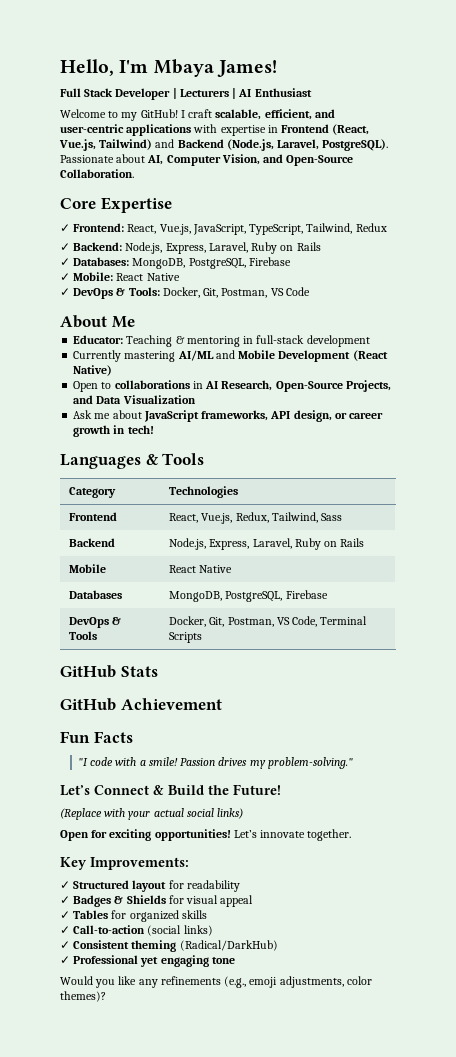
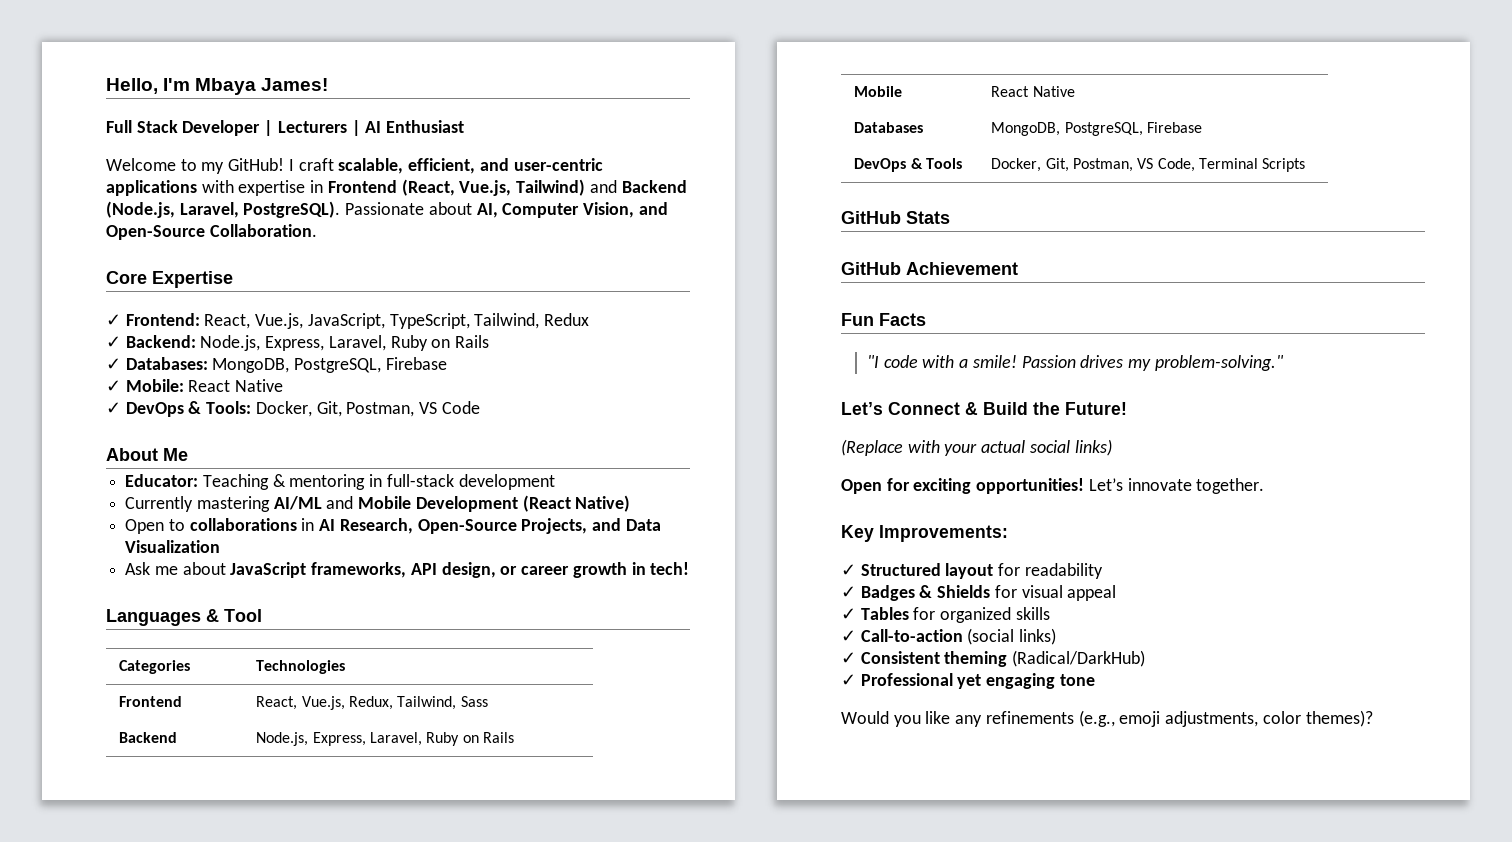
[162,453,205,465] [69,487,117,498] Tools // Category -> [224,609,262,622] [119,660,191,674] Tool // Categories

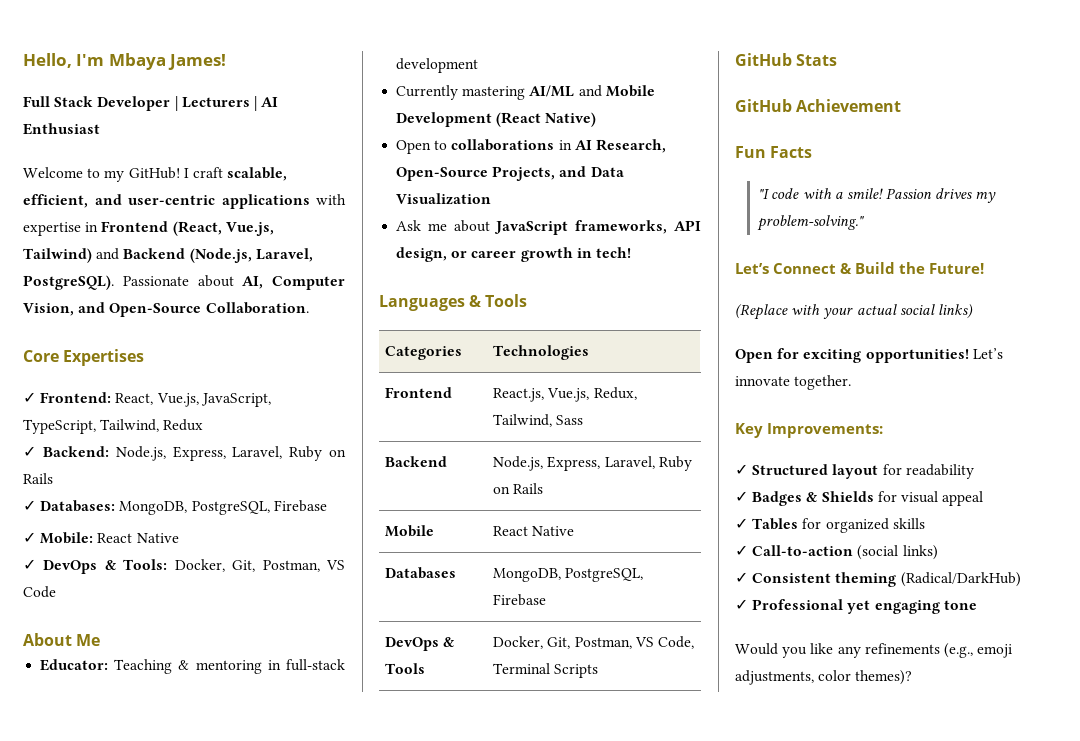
[152,271,233,288] Expertise -> [63,349,145,366] Expertises
[224,609,262,622] Tool -> [485,294,528,307] Tools
[256,696,298,710] React, -> [493,388,545,402] React.js,

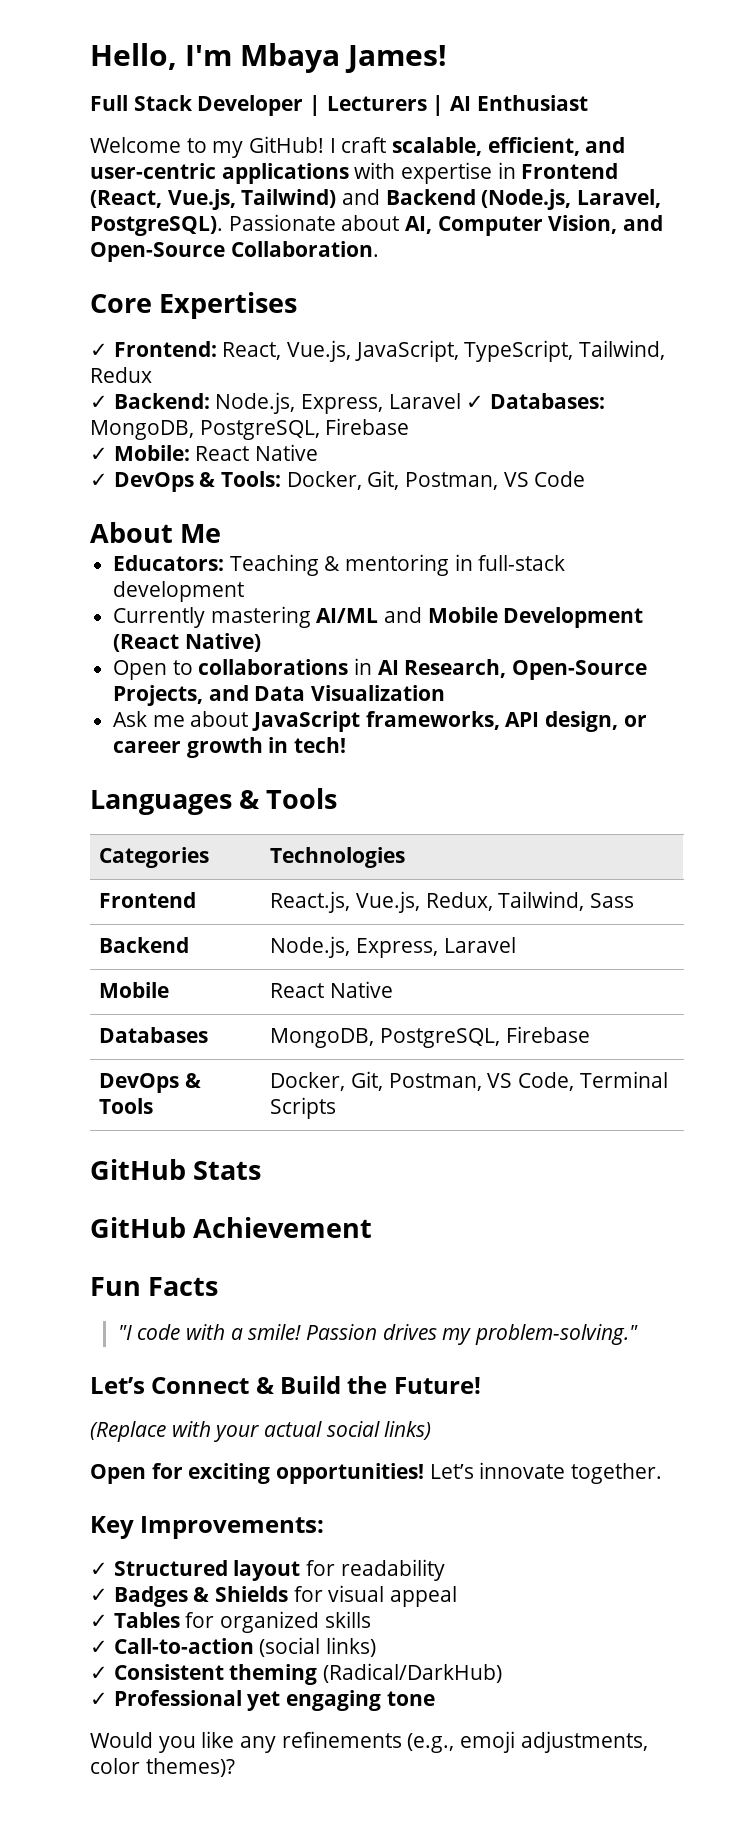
[232,446,346,461] [23,473,53,484] Laravel, Ruby on Rails // -> [388,393,461,409] Laravel
[40,659,109,671] Educator: -> [113,555,225,571] Educators:
[604,456,692,471] [493,483,544,494] Laravel, Ruby on Rails -> [443,937,516,953] Laravel

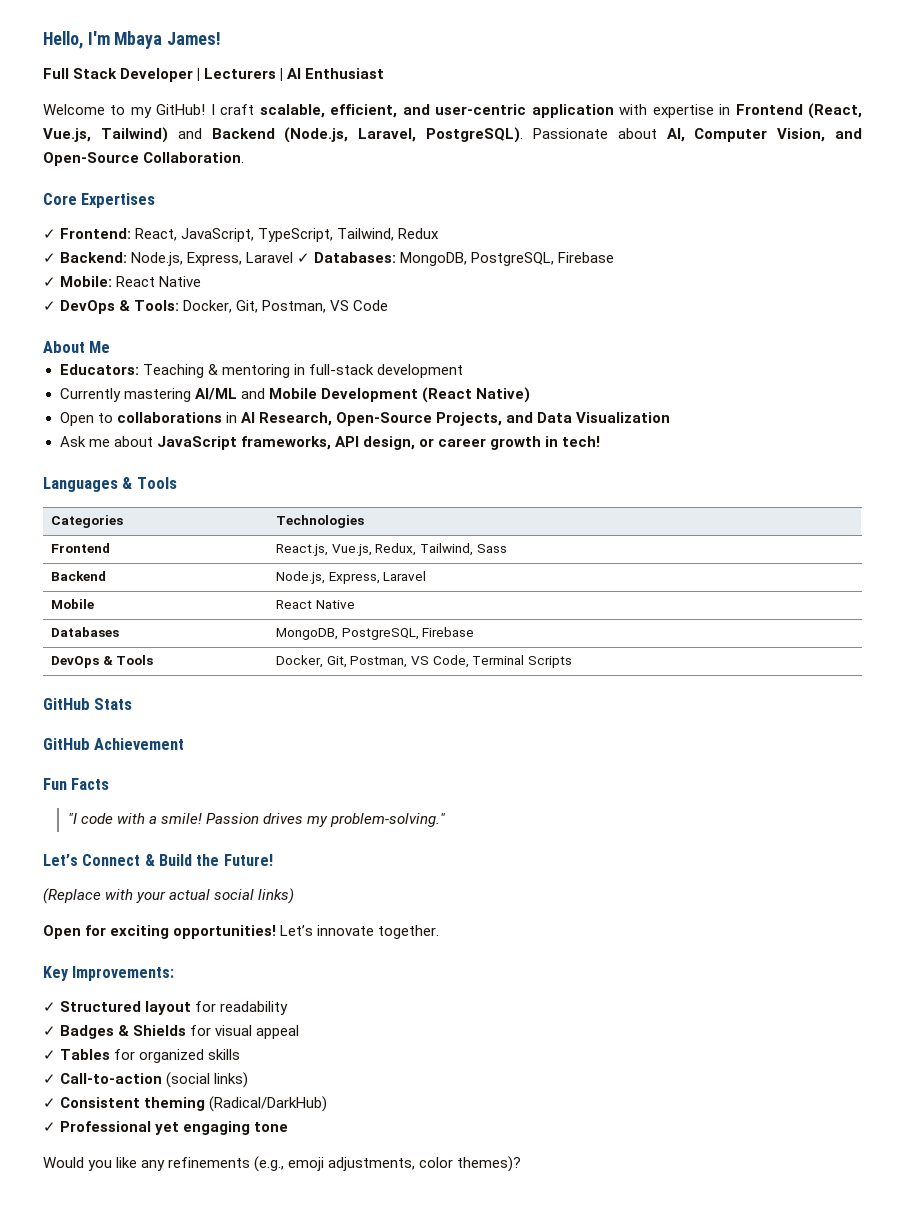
[221,163,349,184] applications -> [531,104,614,118] application
[287,340,352,362] Vue.js, -> (178, 234) none

